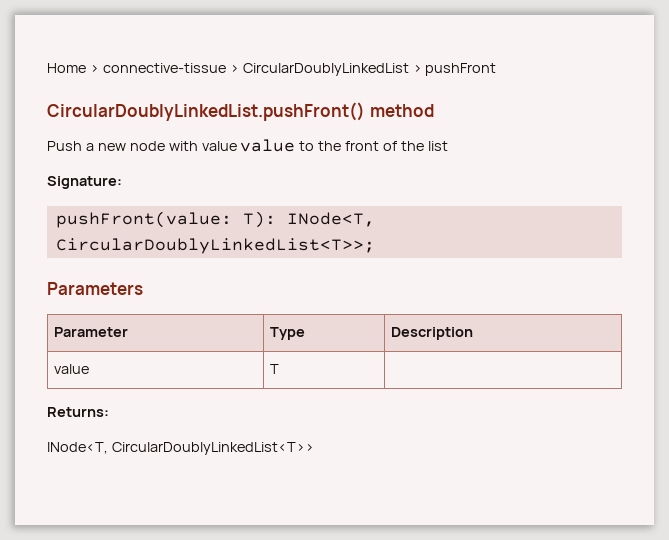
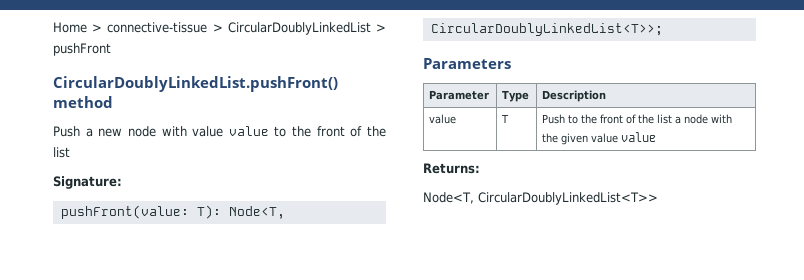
[286,212,375,227] INode<T, -> [228,206,285,219] Node<T,
(279, 369) none -> [542,114,733,124] [542,132,657,145] Push to the front of the list a node with the given value value
[47,442,108,454] INode<T, -> [423,192,474,204] Node<T,

